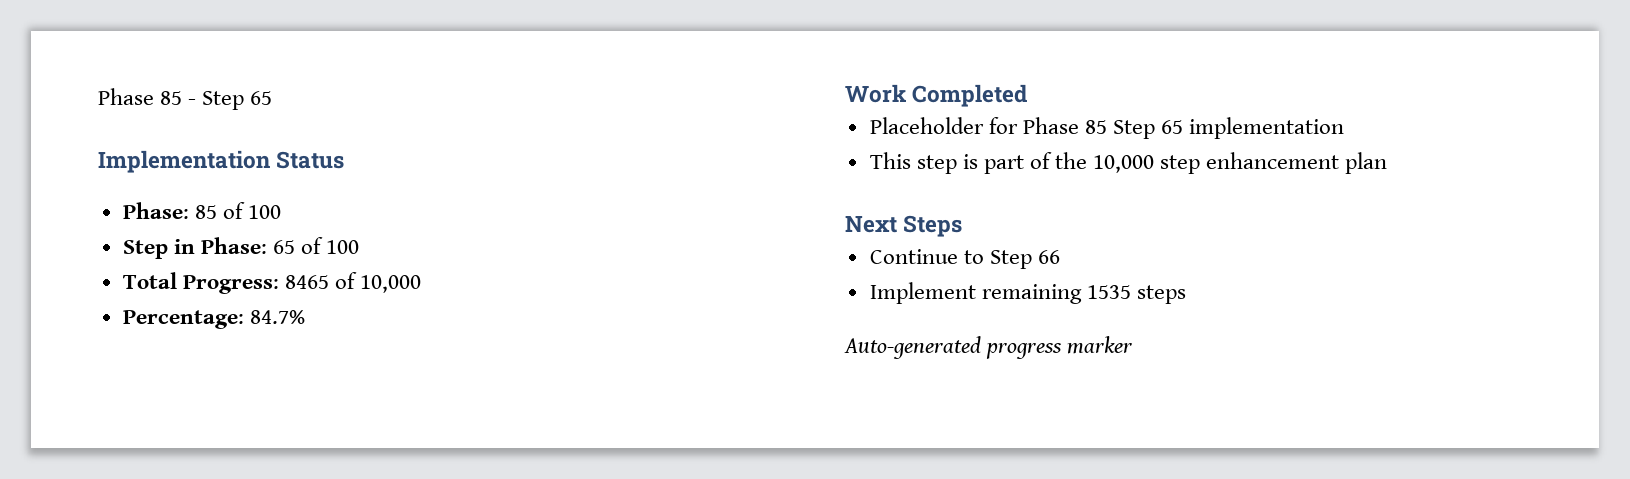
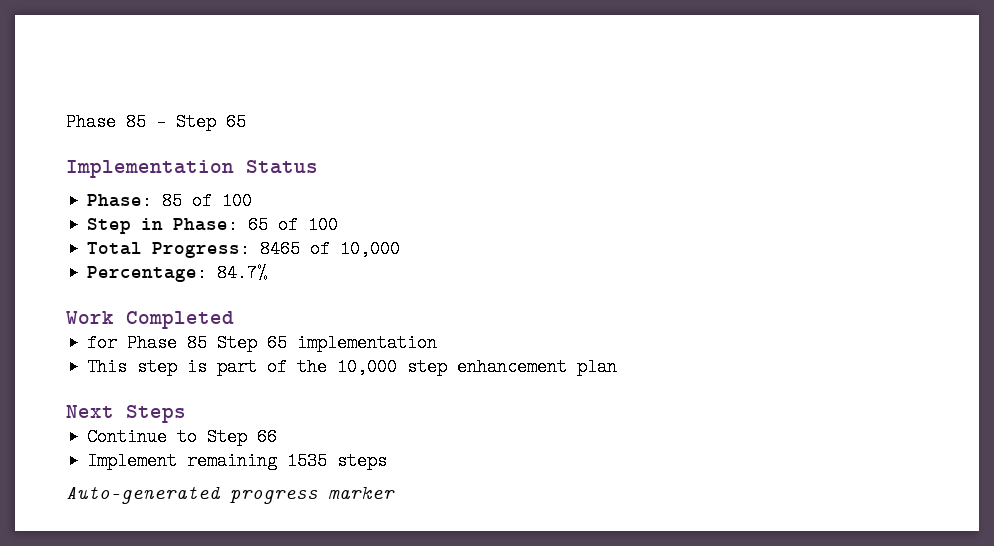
[869,117,984,134] Placeholder -> (234, 320) none

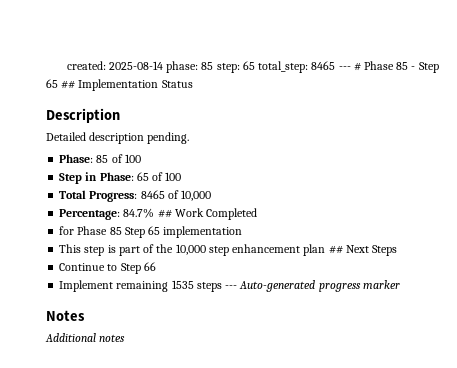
(66, 122) none -> [66,61,361,73] created: 2025-08-14 phase: 85 step: 65 total_step: 8465 --- #
(246, 122) // -> [61,80,76,89] ##
(318, 167) none -> [46,108,120,123] [46,132,190,144] // Description // Detailed description pending.
(268, 273) // -> [157,209,172,218] ##
(618, 367) // -> [328,245,343,254] ##
(388, 461) // -> [225,285,238,289] ---
(395, 492) none -> [46,310,85,321] [45,333,126,342] // Notes // Additional notes

